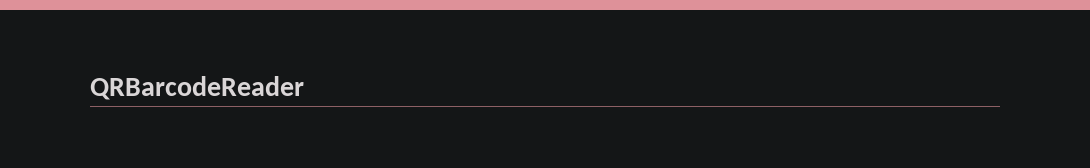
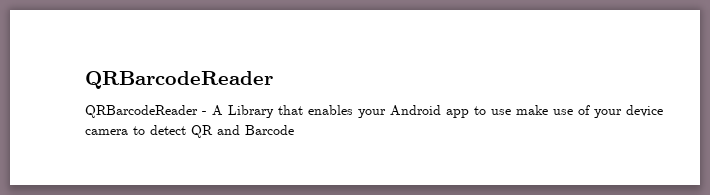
[90,76,304,100] QRBarcodeReader -> [85,71,273,89] [85,105,663,118] [85,125,294,138] QRBarcodeReader // QRBarcodeReader - A Library that enables your Android app to use make use of your device camera to detect QR and Barcode

